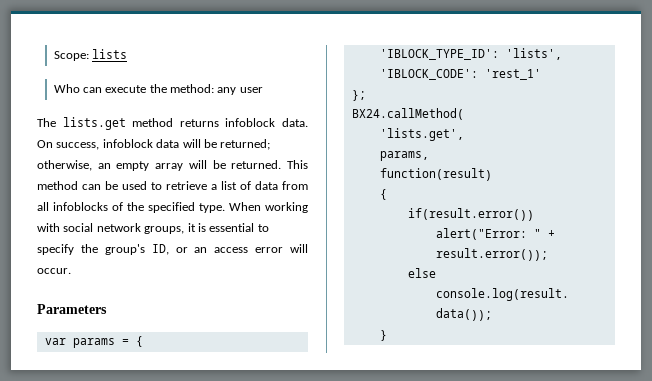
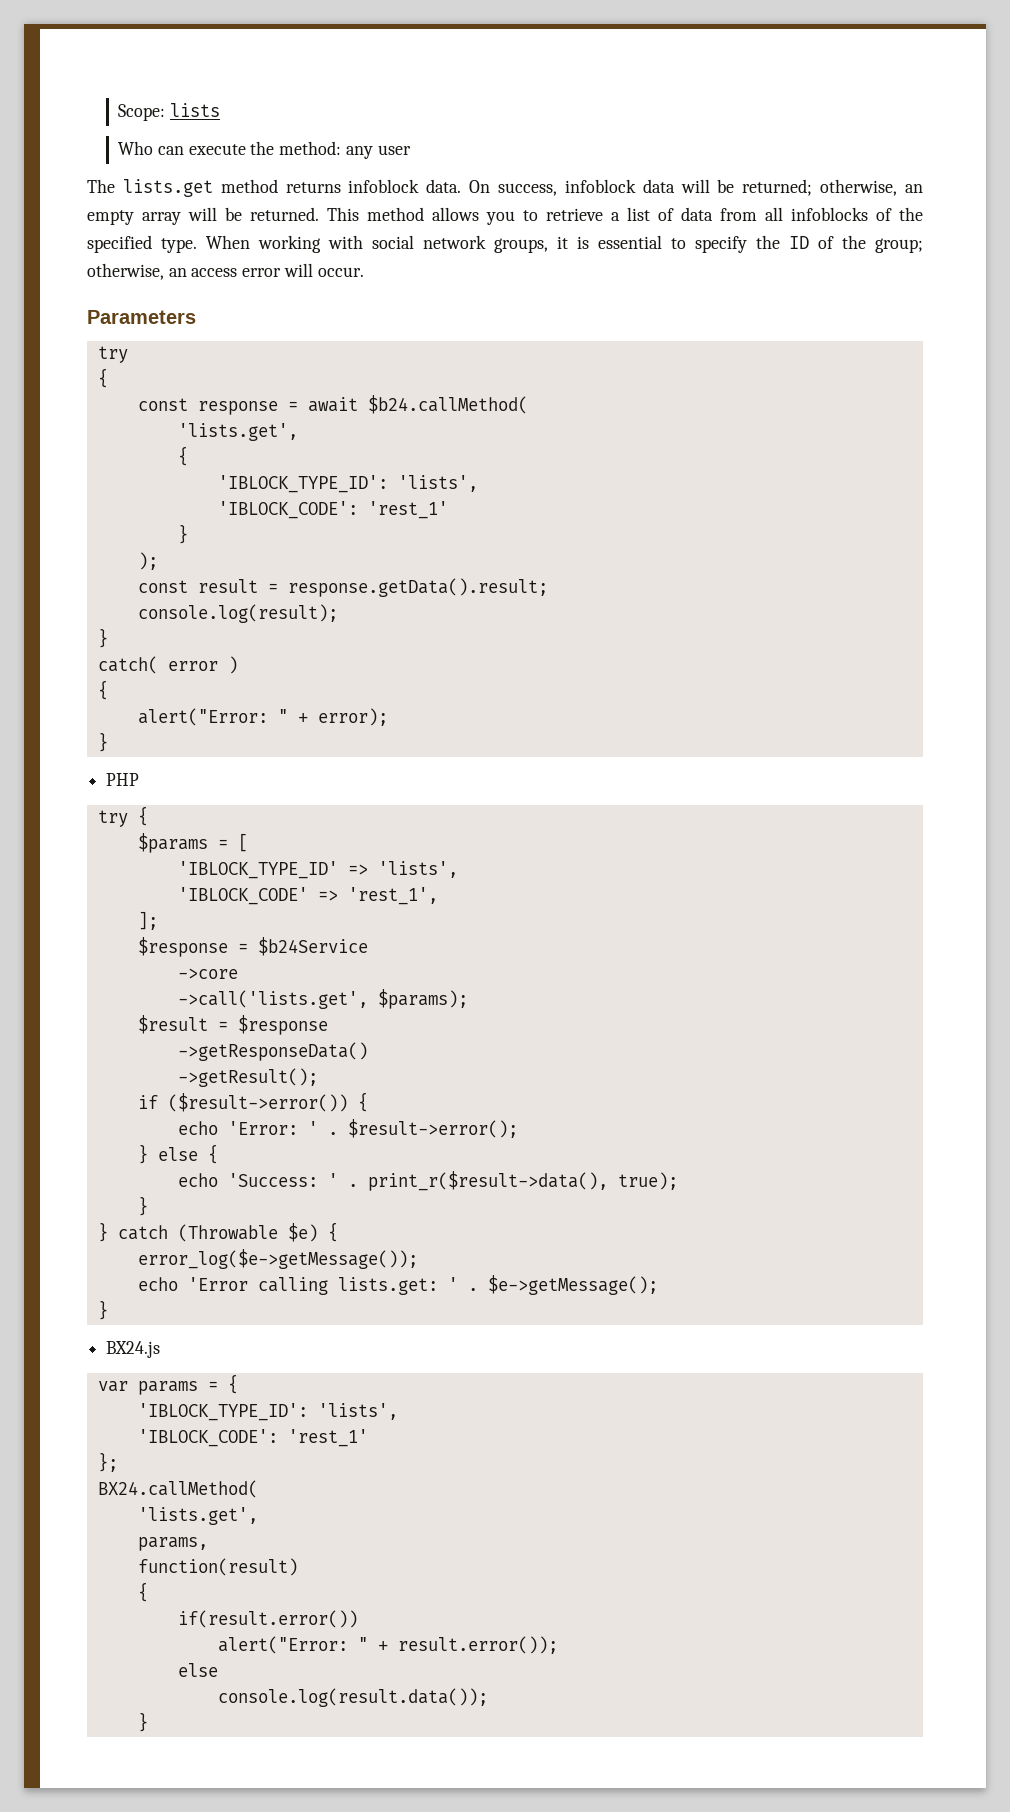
[82,181,147,190] can be used -> [432,207,515,225] allows you
[104,244,188,255] group's ID, or -> [789,235,923,253] [87,263,164,280] ID of the group; otherwise,
(107, 309) none -> [97,346,128,363] [97,368,108,388] [137,395,528,415] [177,423,298,441] [177,446,188,466] [217,475,478,493] [217,501,448,519] [177,524,188,544] [137,552,158,570] [137,578,548,597] [137,604,338,623] [97,628,108,648] [97,656,238,674] [97,680,108,700] [137,708,388,726] [97,732,108,752] [106,773,140,786] [97,806,148,827] [137,833,248,853] [177,861,458,879] [177,887,438,905] [137,911,158,930] [137,937,368,957] [177,968,238,979] [177,989,468,1009] [137,1015,328,1035] [177,1042,368,1061] [177,1068,318,1087] [137,1092,368,1112] [177,1119,518,1138] [137,1144,218,1164] [177,1171,678,1191] [137,1196,148,1216] [97,1222,338,1242] [137,1249,418,1269] [137,1275,658,1295] [97,1300,108,1320] [106,1341,161,1358] // try // { // const response = await $b24.callMethod( // 'lists.get', // { // 'IBLOCK_TYPE_ID': 'lists', // 'IBLOCK_CODE': 'rest_1' // } // ); // const result = response.getData().result; // console.log(result); // } // catch( error ) // { // alert("Error: " + error); // } // PHP // try { // $params = [ // 'IBLOCK_TYPE_ID' => 'lists', // 'IBLOCK_CODE' => 'rest_1', // ]; // $response = $b24Service // ->core // ->call('lists.get', $params); // $result = $response // ->getResponseData() // ->getResult(); // if ($result->error()) { // echo 'Error: ' . $result->error(); // } else { // echo 'Success: ' . print_r($result->data(), true); // } // } catch (Throwable $e) { // error_log($e->getMessage()); // echo 'Error calling lists.get: ' . $e->getMessage(); // } // BX24.js

